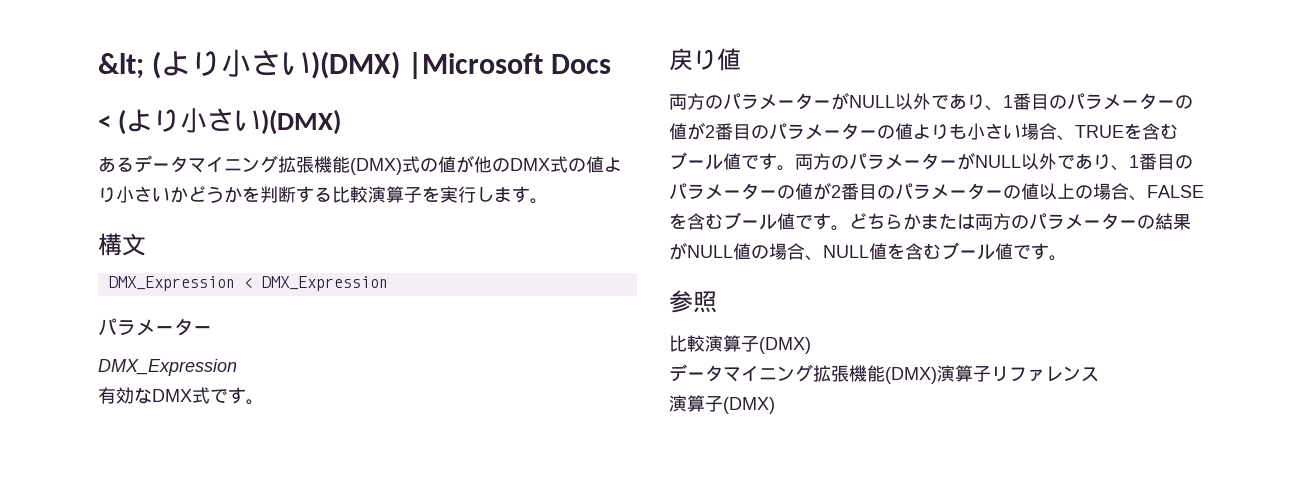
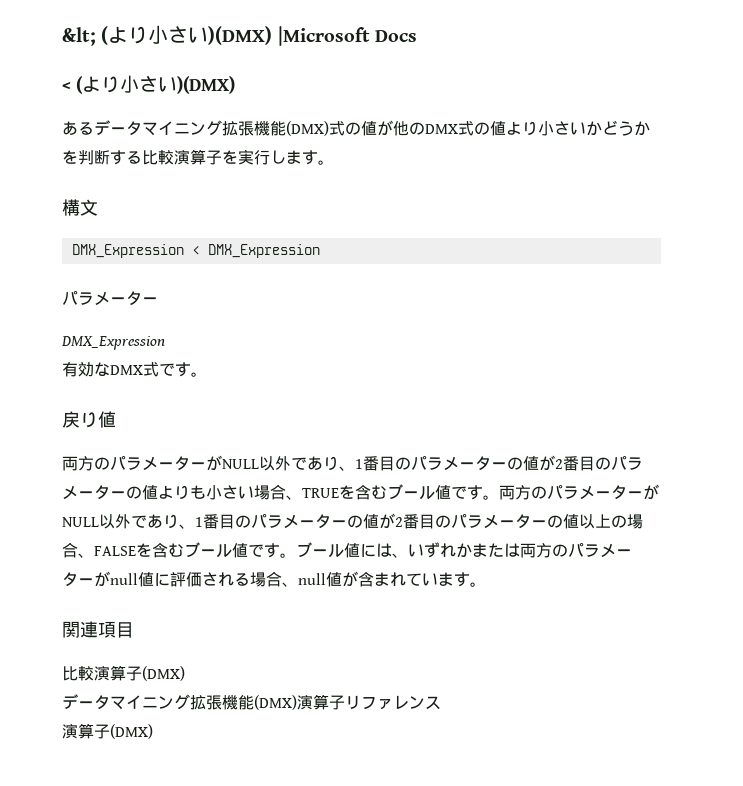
[849,213,903,229] どちら -> [296,542,456,558] ブール値には、いずれ
[1137,213,1191,230] [669,242,1067,261] [669,290,717,313] の結果がNULL値の場合、NULL値を含むブール値です。 // 参照 -> [94,571,486,587] [62,621,134,638] がnull値に評価される場合、null値が含まれています。 // 関連項目

